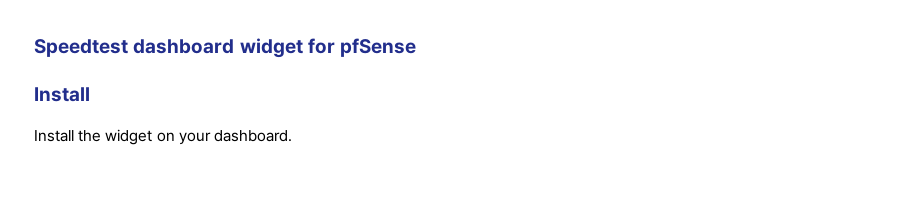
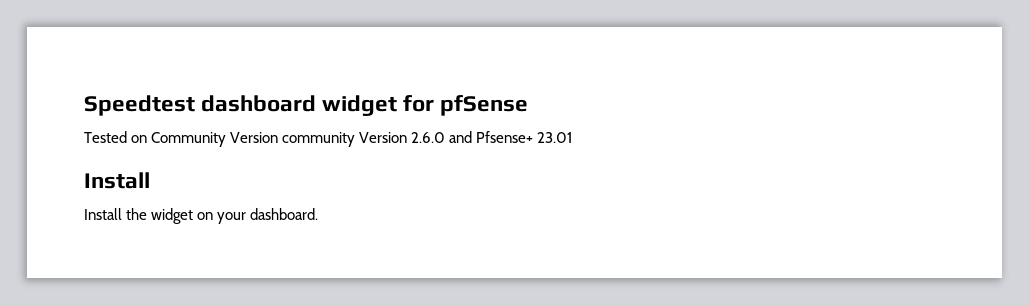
(417, 47) none -> [84,131,573,147] // Tested on Community Version community Version 2.6.0 and Pfsense+ 23.01

